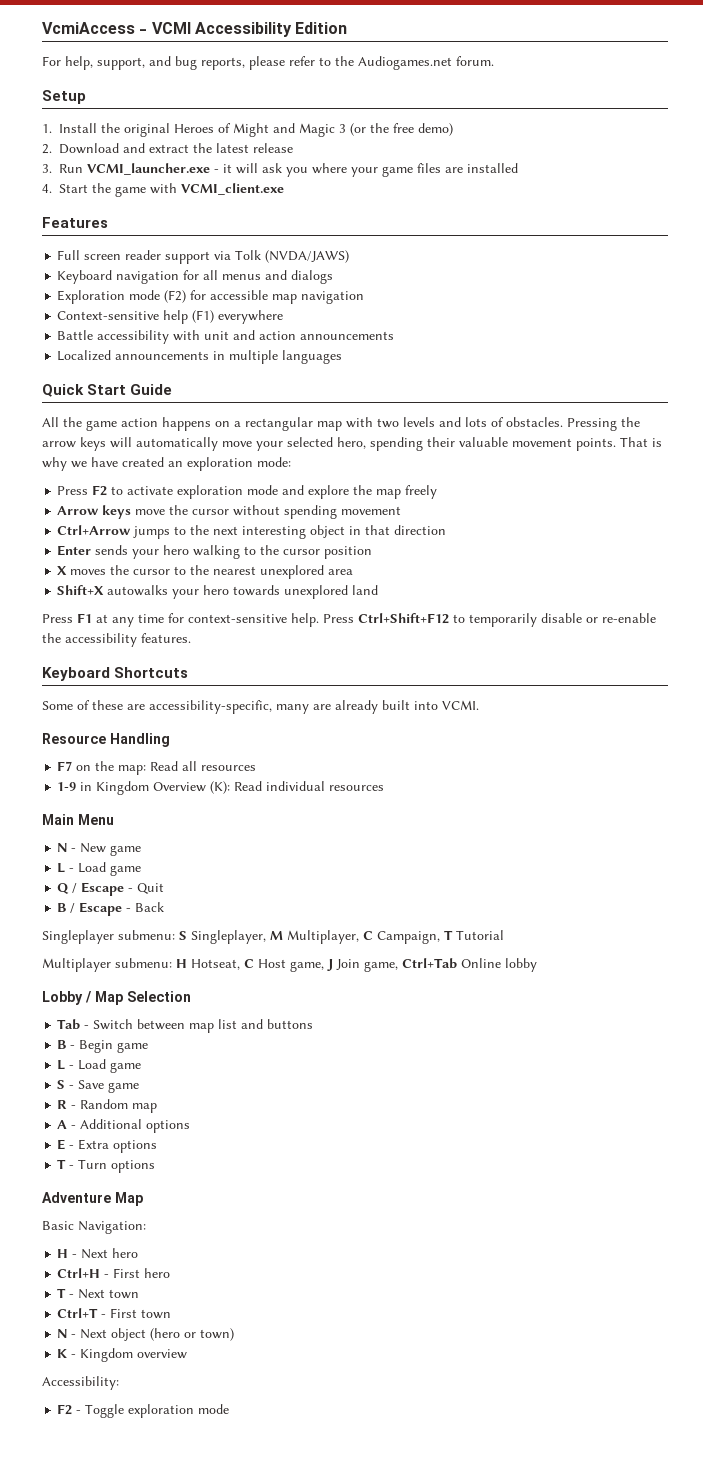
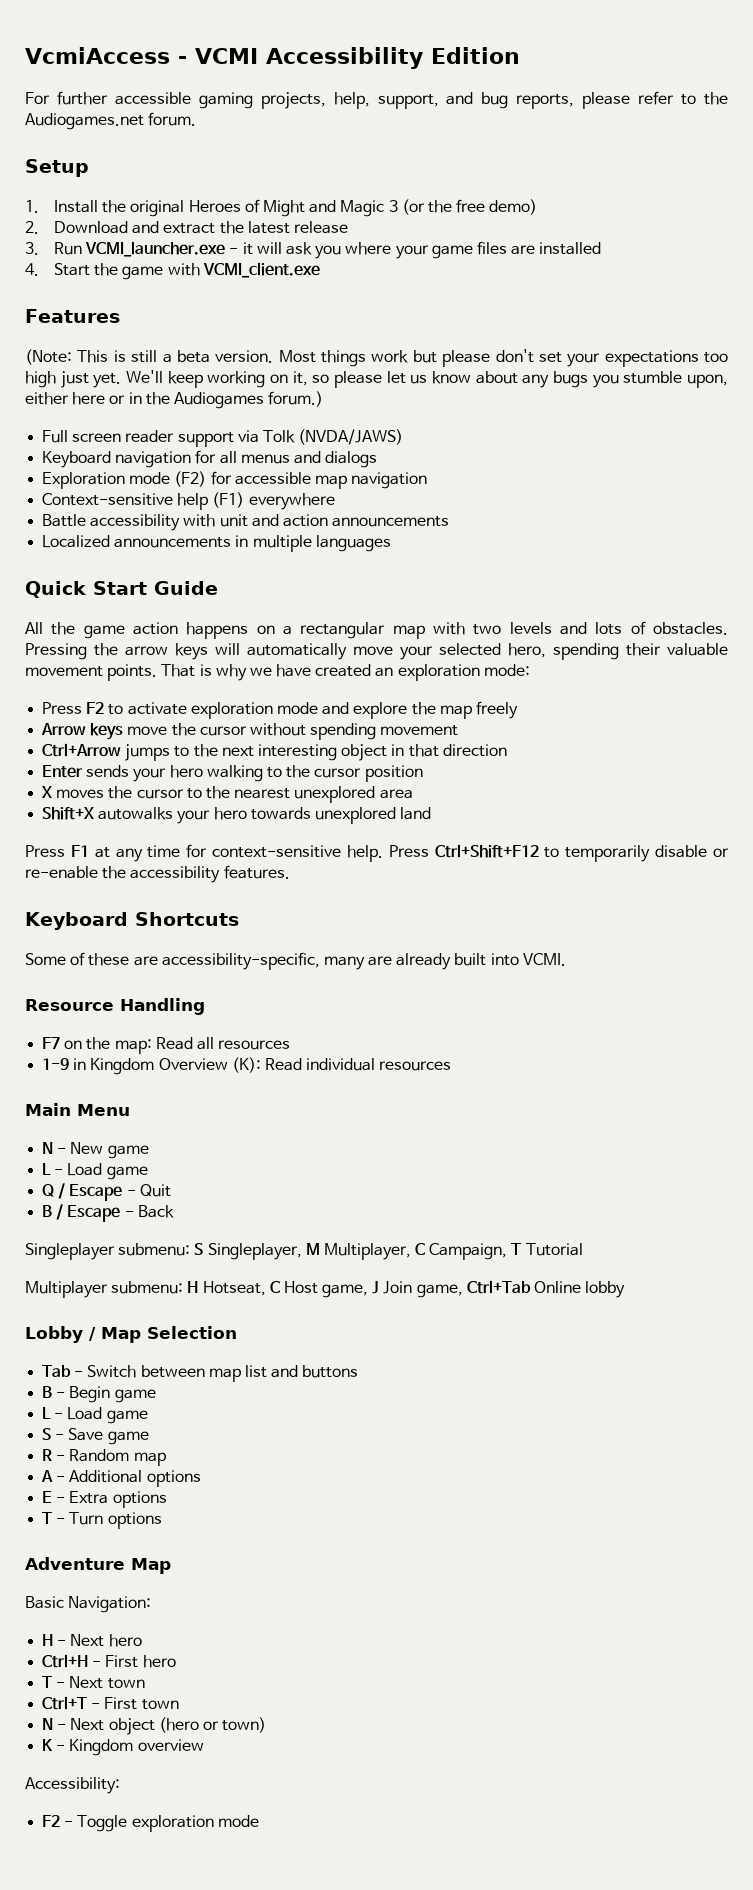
(61, 61) none -> [56,91,326,109] further accessible gaming projects,
(108, 222) none -> [25,349,728,367] [25,370,728,388] [25,391,324,409] // (Note: This is still a beta version. Most things work but please don't set your expectations too high just yet. We'll keep working on it, so please let us know about any bugs you stumble upon, either here or in the Audiogames forum.)

